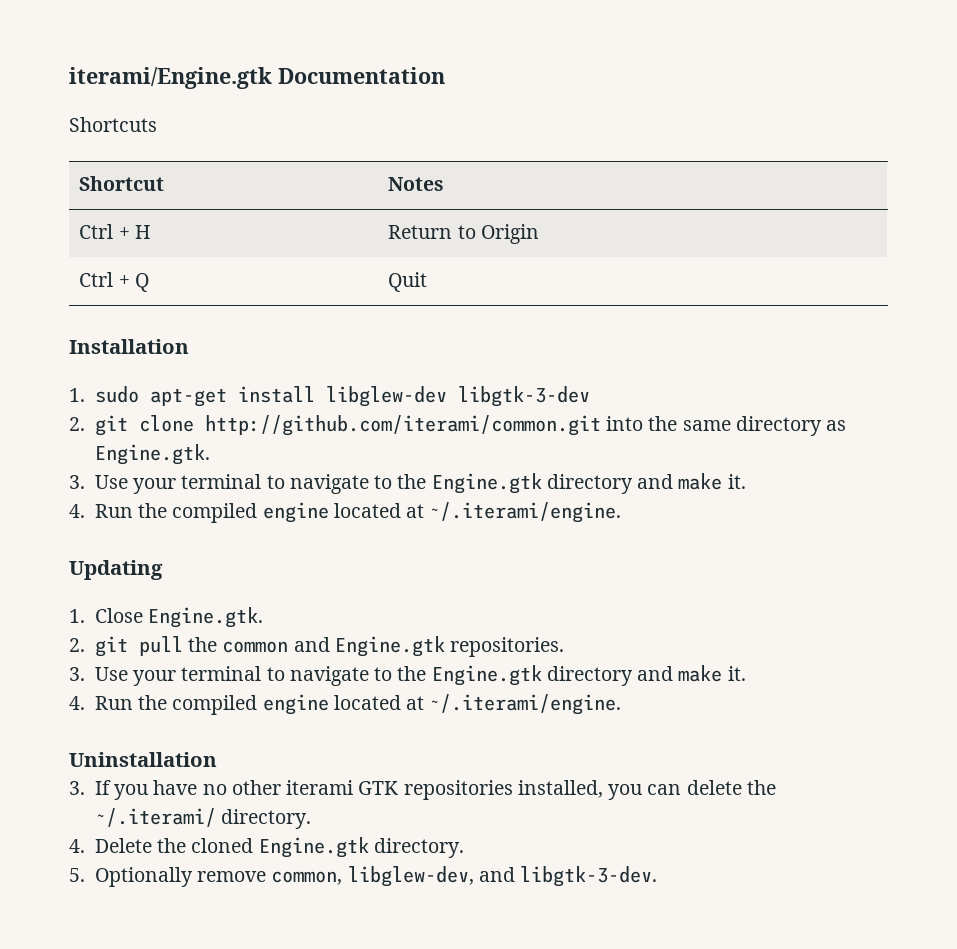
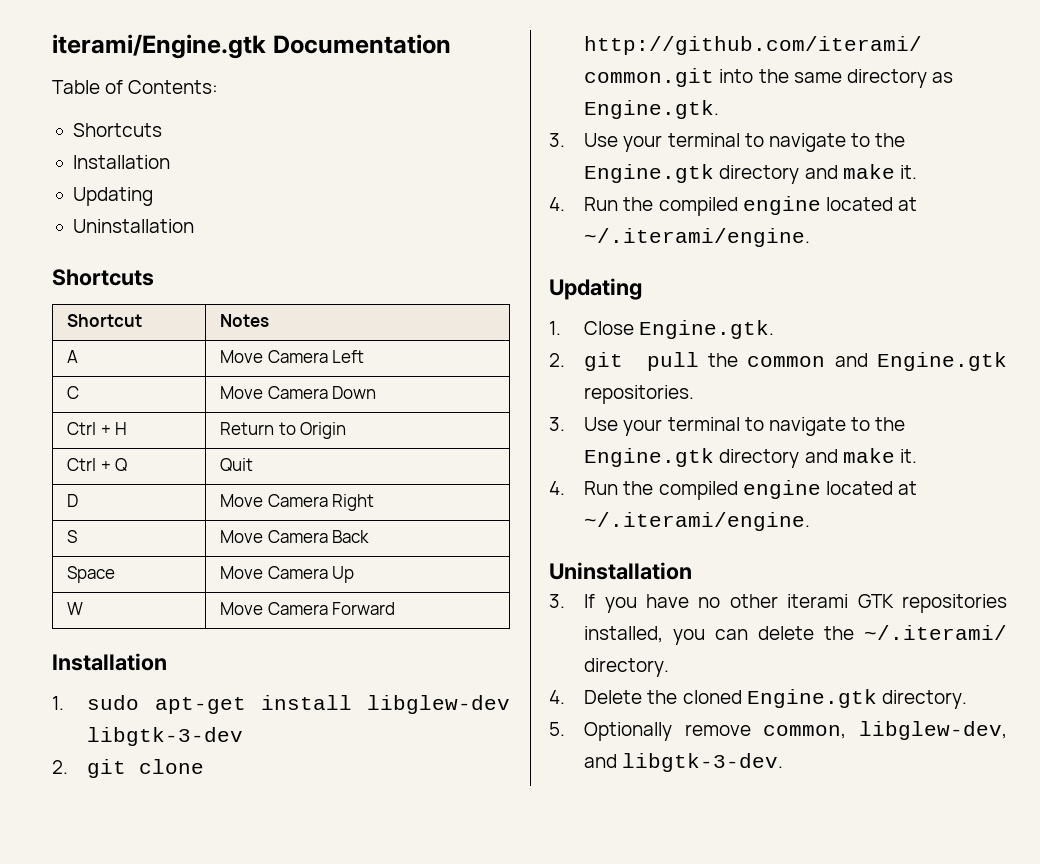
[69,117,157,132] [79,176,165,191] [388,177,445,191] Shortcuts // Shortcut | Notes -> [52,80,219,94] [72,123,162,137] [72,155,170,169] [72,187,153,206] [72,219,194,233] [52,269,154,286] [66,314,142,327] [219,314,269,327] [66,350,78,363] [219,350,365,363] [66,386,79,399] [219,386,377,399] Table of Contents: // Shortcuts // Installation // Updating // Uninstallation // Shortcuts // Shortcut | Notes // A | Move Camera Left // C | Move Camera Down
(428, 282) none -> [66,494,78,507] [219,494,375,511] [66,530,77,543] [219,530,370,543] [66,566,115,583] [219,566,355,583] [66,602,83,615] [219,602,396,615] // D | Move Camera Right // S | Move Camera Back // Space | Move Camera Up // W | Move Camera Forward

